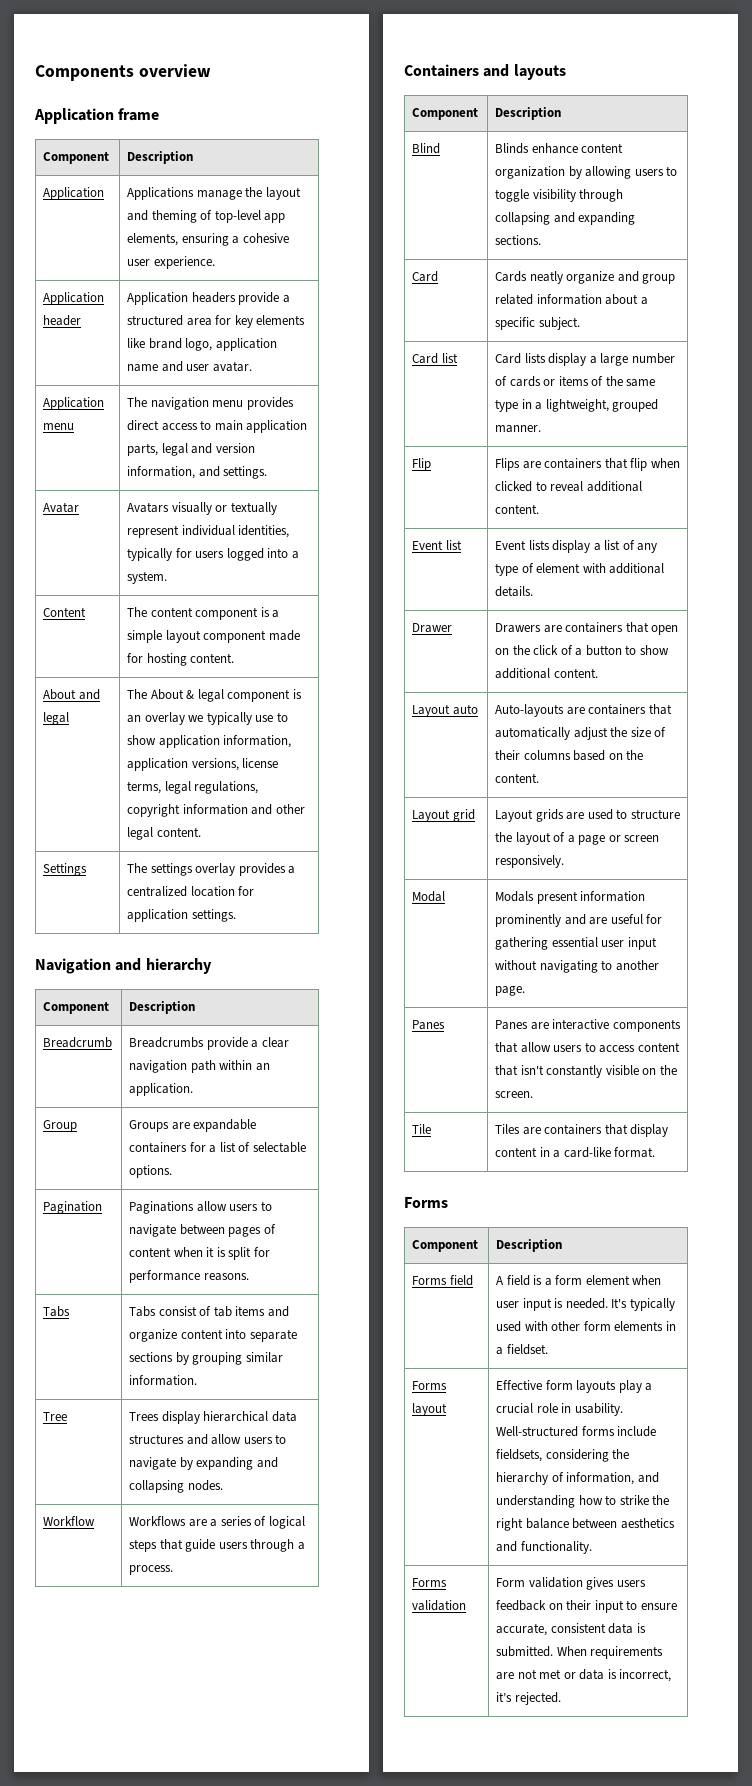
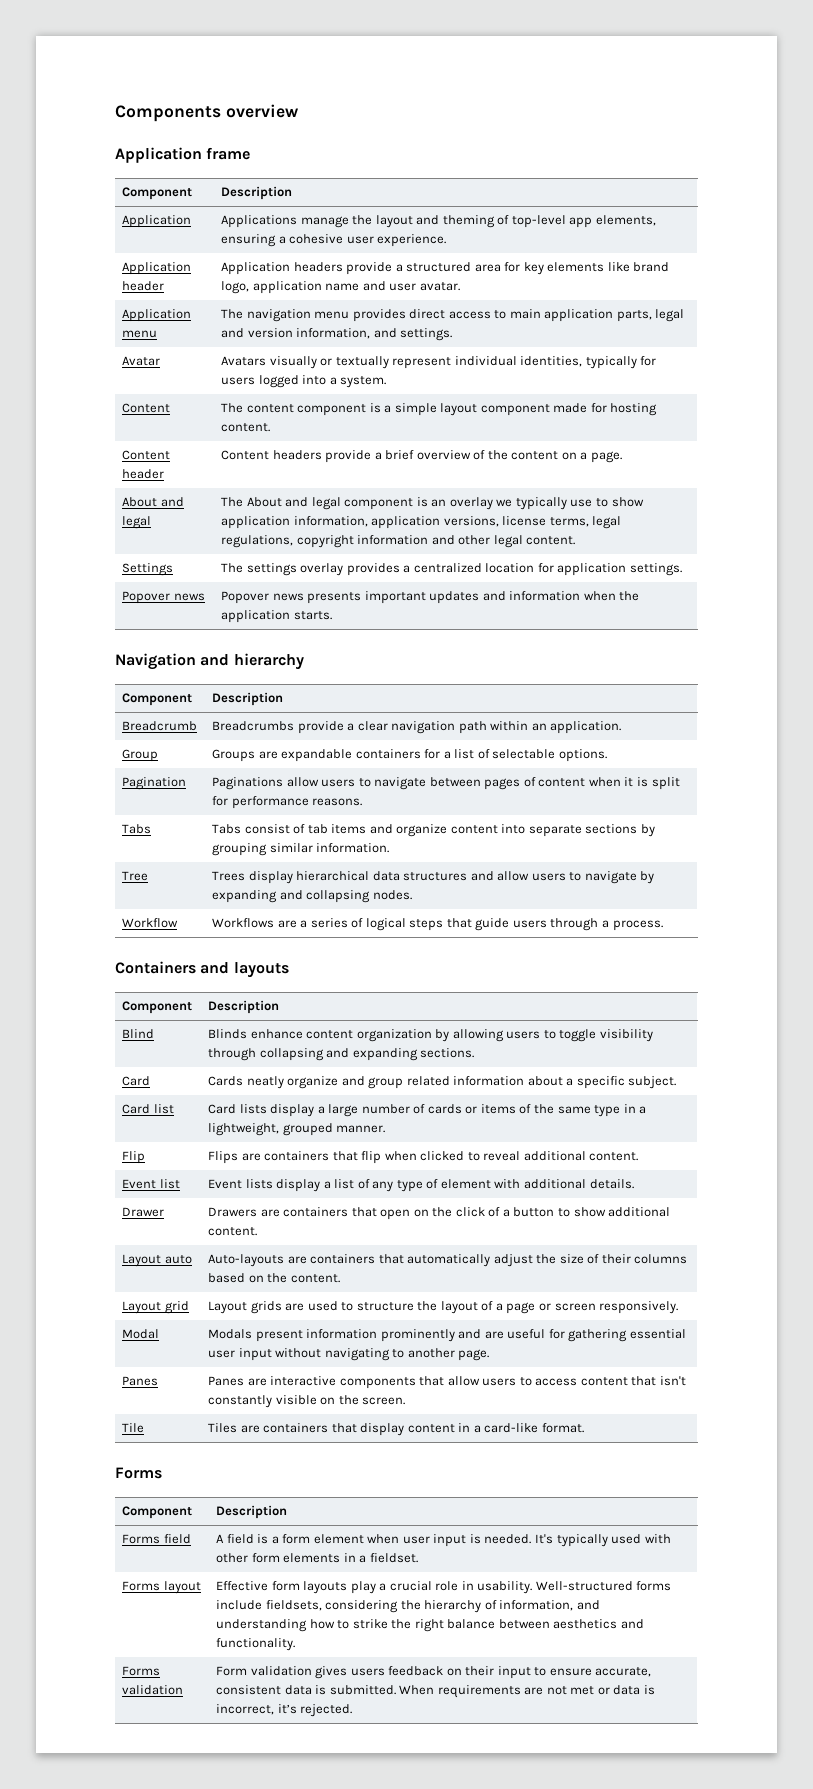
(235, 658) none -> [122,450,171,460] [122,469,165,479] [221,450,622,463] // Content header | Content headers provide a brief overview of the content on a page.
[186,690,195,699] & -> [285,497,309,507] and
(236, 915) none -> [122,591,205,604] [221,591,640,604] [221,610,332,623] // Popover news | Popover news presents important updates and information when the application starts.

